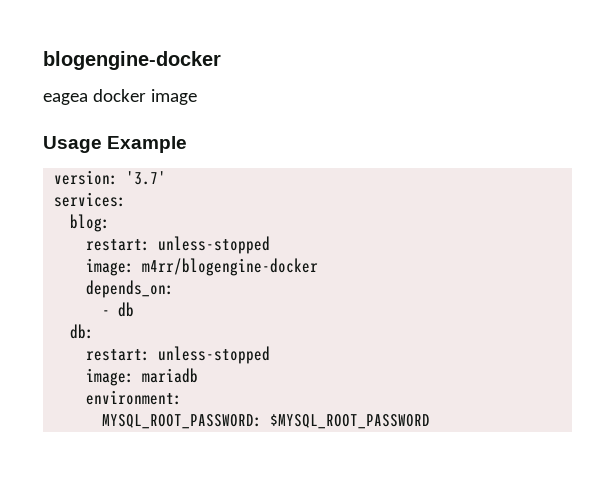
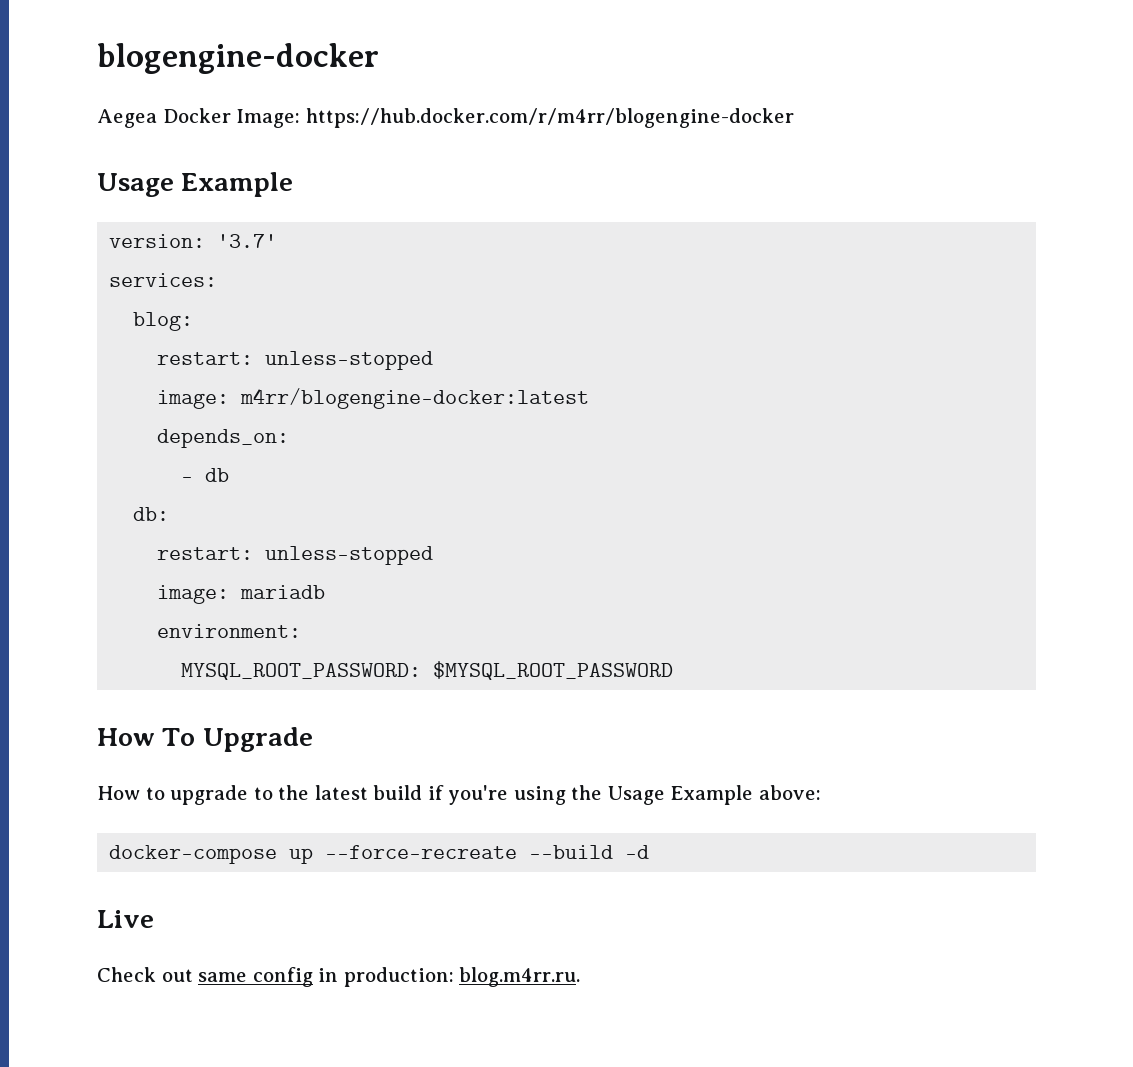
[43,89,197,105] eagea docker image -> [97,108,794,128] Aegea Docker Image: https://hub.docker.com/r/m4rr/blogengine-docker
[142,258,319,276] m4rr/blogengine-docker -> [240,388,590,409] m4rr/blogengine-docker:latest
(431, 421) none -> [97,727,313,752] [97,785,821,805] [109,845,650,864] [97,910,154,928] [97,967,581,987] // How To Upgrade // How to upgrade to the latest build if you're using the Usage Example above: // docker-compose up --force-recreate --build -d // Live // Check out same config in production: blog.m4rr.ru.

